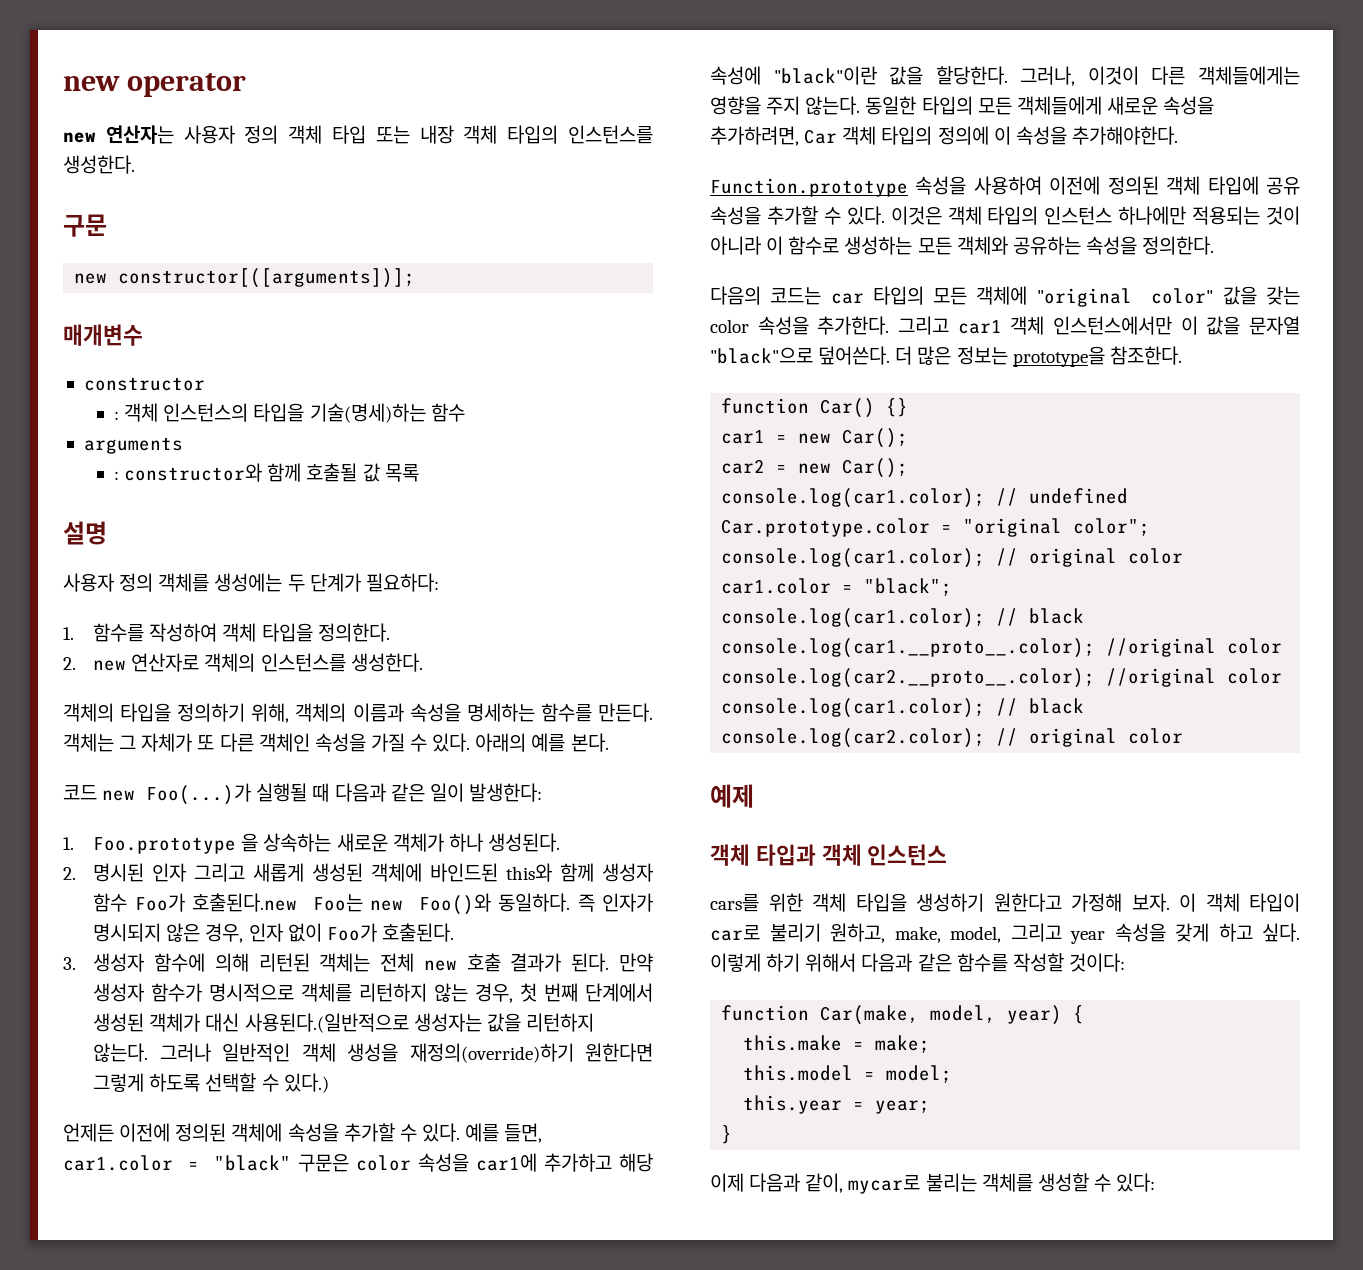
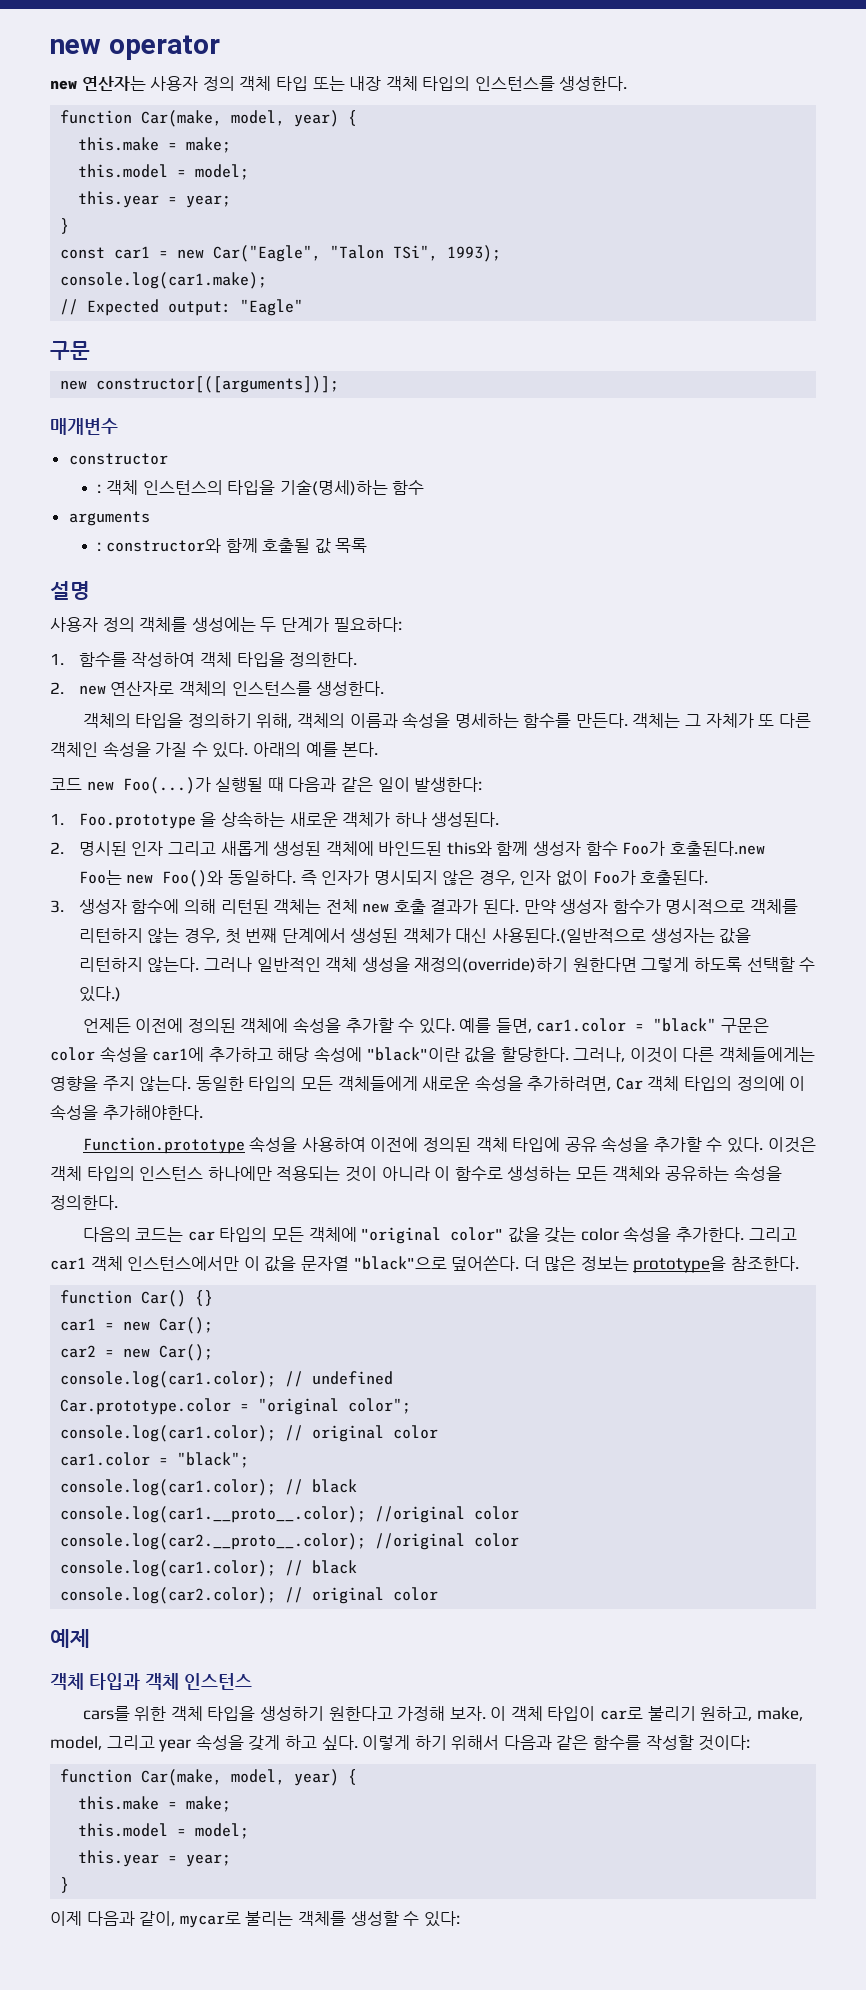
(135, 164) none -> [60,110,358,127] [78,137,232,153] [78,164,250,180] [78,191,232,208] [60,218,70,234] [60,245,502,262] [60,272,268,289] [60,299,304,316] // function Car(make, model, year) { // this.make = make; // this.model = model; // this.year = year; // } // const car1 = new Car("Eagle", "Talon TSi", 1993); // console.log(car1.make); // // Expected output: "Eagle"

